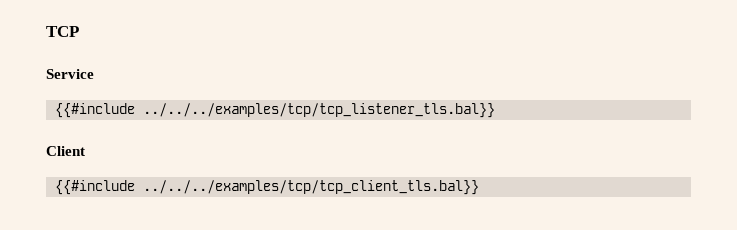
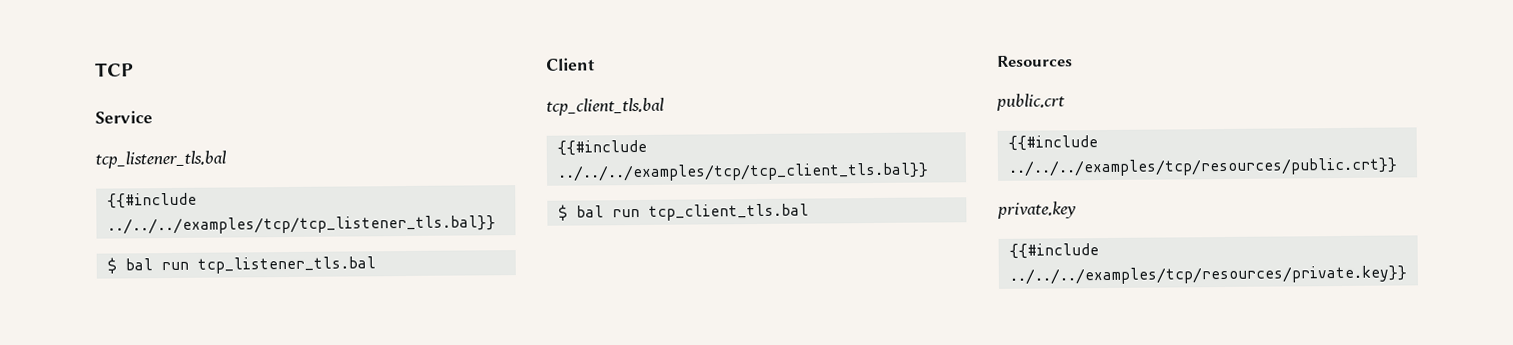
(94, 74) none -> [95,150,227,169] // tcp_listener_tls.bal
(495, 110) none -> [106,256,376,274] // $ bal run tcp_listener_tls.bal
(85, 151) none -> [546,97,665,116] // tcp_client_tls.bal
(479, 187) none -> [557,203,809,221] [997,55,1073,67] [996,93,1065,111] [1007,135,1098,151] [1007,157,1398,177] [997,201,1077,219] [1008,243,1099,259] [1008,265,1407,285] // $ bal run tcp_client_tls.bal // Resources // public.crt // {{#include ../../../examples/tcp/resources/public.crt}} // private.key // {{#include ../../../examples/tcp/resources/private.key}}

